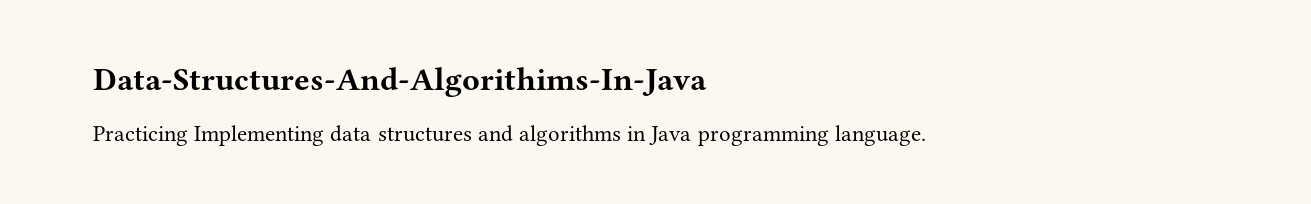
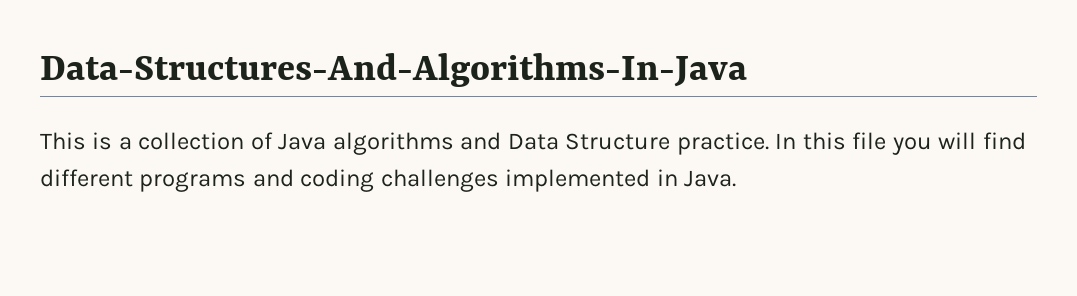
[93,67,707,97] [93,125,926,146] Data-Structures-And-Algorithims-In-Java // Practicing Implementing data structures and algorithms in Java programming language. -> [40,53,747,87] [40,132,1026,155] [40,169,737,192] Data-Structures-And-Algorithms-In-Java // This is a collection of Java algorithms and Data Structure practice. In this file you will find different programs and coding challenges implemented in Java.

